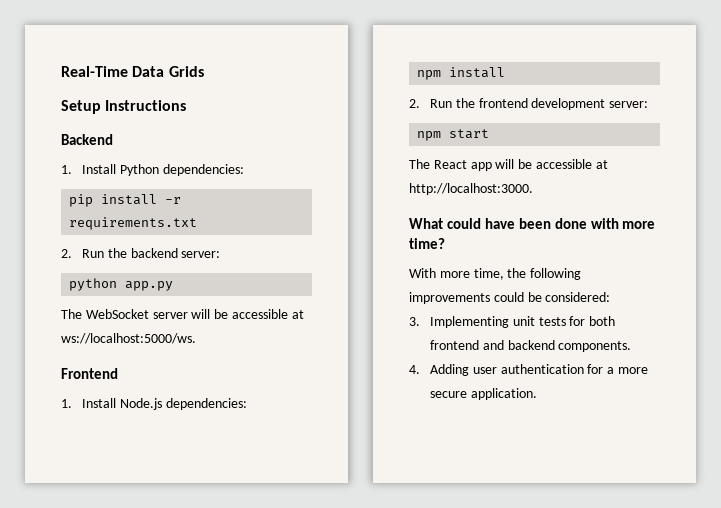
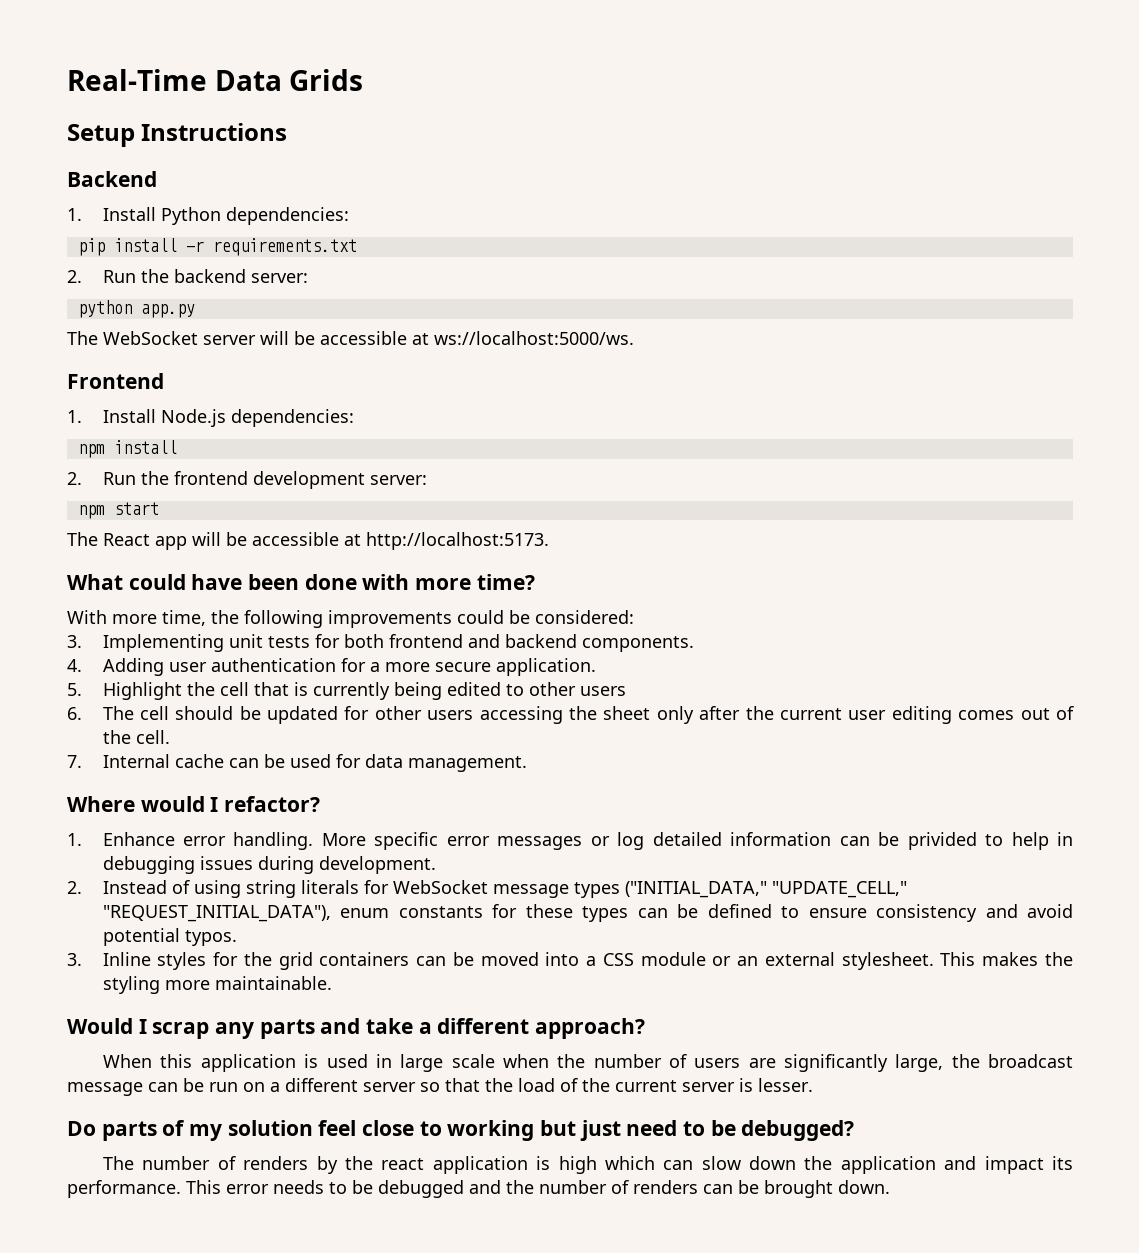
[409,183,533,195] http://localhost:3000. -> [366,532,549,550] http://localhost:5173.
(537, 394) none -> [67,682,626,700] [67,706,1074,724] [102,730,170,744] [67,754,527,772] [67,796,321,812] [67,832,1073,850] [102,856,436,874] [67,880,907,898] [102,904,1073,922] [102,928,237,946] [67,952,1073,970] [102,976,332,994] [67,1018,646,1039] [103,1054,1073,1072] [67,1078,813,1096] [67,1120,855,1141] [103,1156,1073,1174] [67,1180,890,1198] // 5. Highlight the cell that is currently being edited to other users // 6. The cell should be updated for other users accessing the sheet only after the current user editing comes out of the cell. // 7. Internal cache can be used for data management. // Where would I refactor? // 1. Enhance error handling. More specific error messages or log detailed information can be privided to help in debugging issues during development. // 2. Instead of using string literals for WebSocket message types ("INITIAL_DATA," "UPDATE_CELL," "REQUEST_INITIAL_DATA"), enum constants for these types can be defined to ensure consistency and avoid potential typos. // 3. Inline styles for the grid containers can be moved into a CSS module or an external stylesheet. This makes the styling more maintainable. // Would I scrap any parts and take a different approach? // When this application is used in large scale when the number of users are significantly large, the broadcast message can be run on a different server so that the load of the current server is lesser. // Do parts of my solution feel close to working but just need to be debugged? // The number of renders by the react application is high which can slow down the application and impact its performance. This error needs to be debugged and the number of renders can be brought down.

